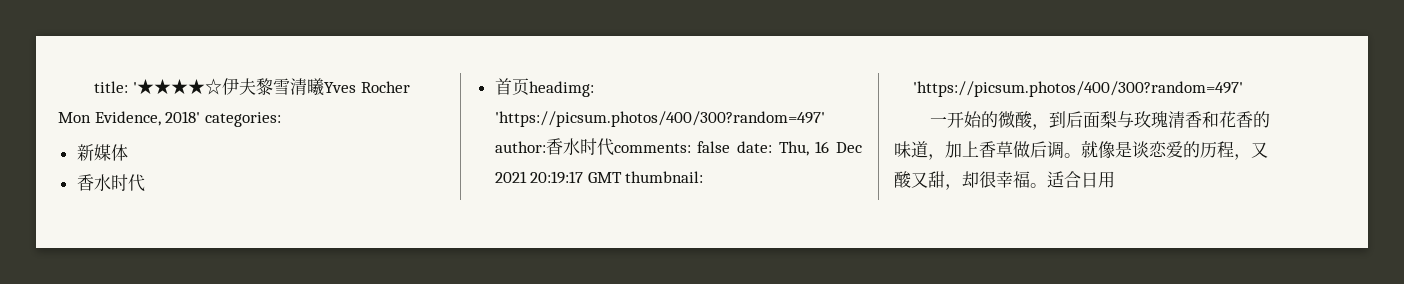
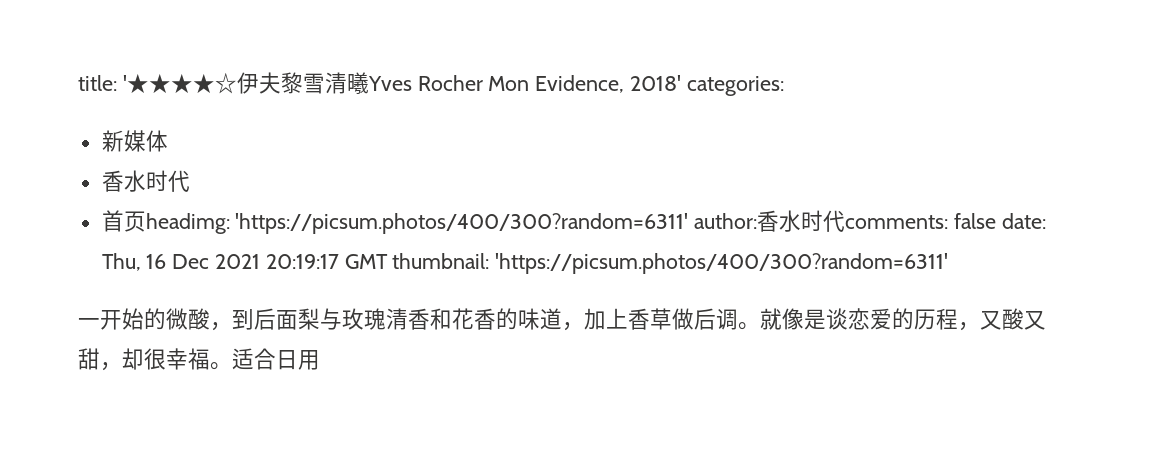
[494,111,825,127] 'https://picsum.photos/400/300?random=497' -> [235,213,689,234] 'https://picsum.photos/400/300?random=6311'
[912,81,1243,97] 'https://picsum.photos/400/300?random=497' -> [495,253,949,274] 'https://picsum.photos/400/300?random=6311'

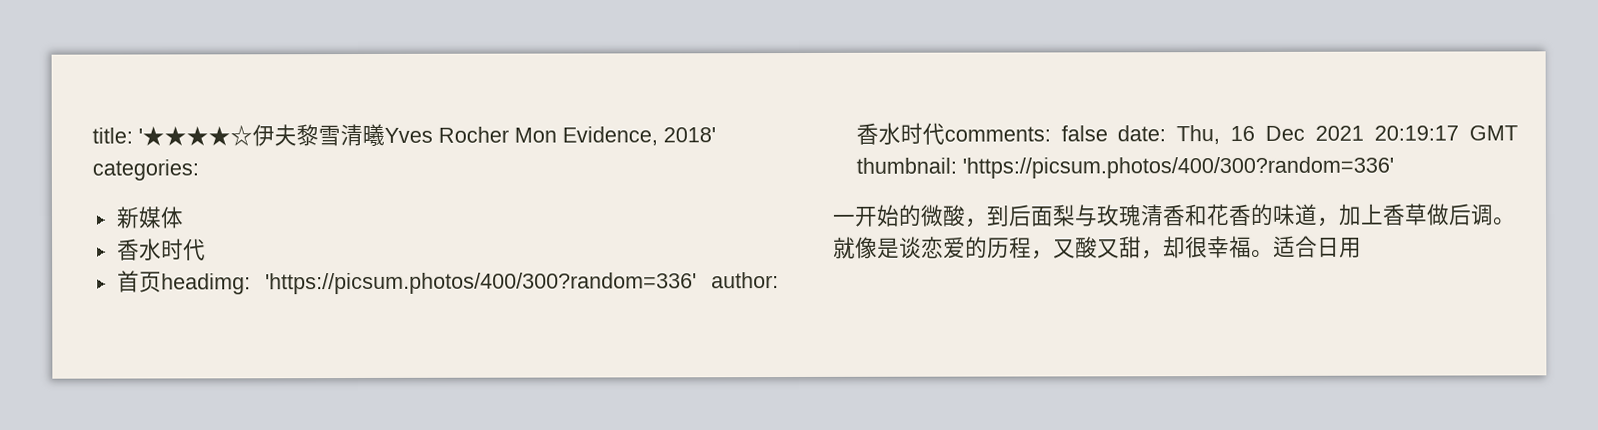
[235,213,689,234] 'https://picsum.photos/400/300?random=6311' -> [264,272,697,295] 'https://picsum.photos/400/300?random=336'
[495,253,949,274] 'https://picsum.photos/400/300?random=6311' -> [961,156,1394,179] 'https://picsum.photos/400/300?random=336'

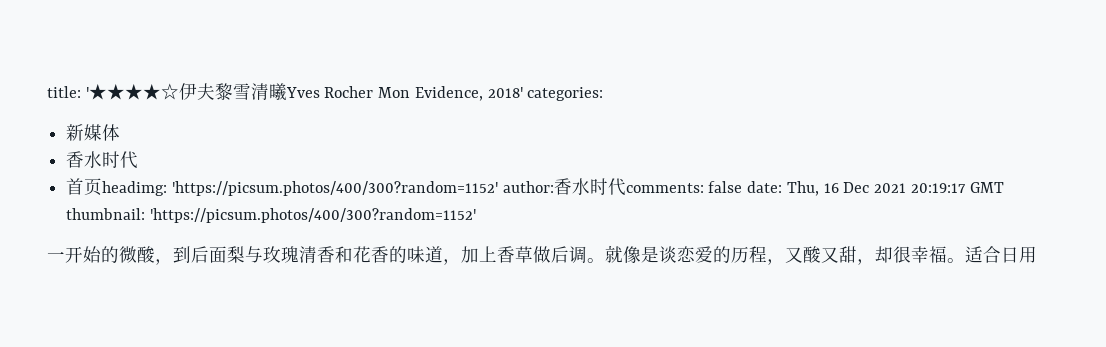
[264,272,697,295] 'https://picsum.photos/400/300?random=336' -> [171,181,498,196] 'https://picsum.photos/400/300?random=1152'
[961,156,1394,179] 'https://picsum.photos/400/300?random=336' -> [149,208,476,223] 'https://picsum.photos/400/300?random=1152'

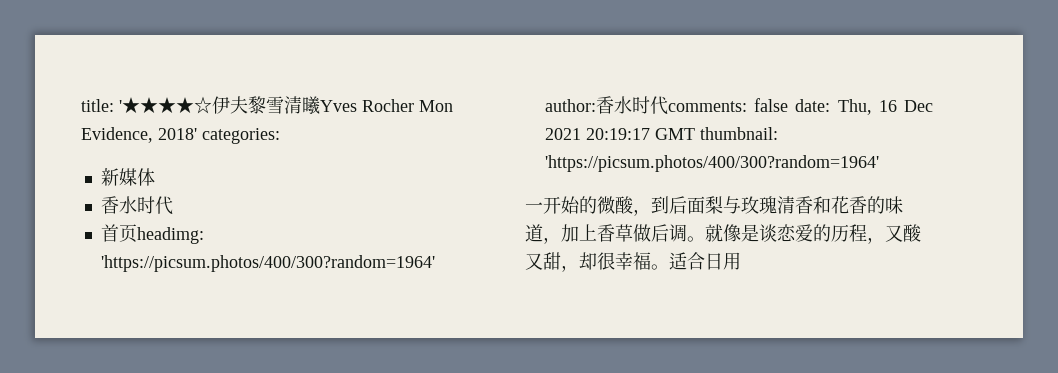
[171,181,498,196] 'https://picsum.photos/400/300?random=1152' -> [100,255,435,272] 'https://picsum.photos/400/300?random=1964'
[149,208,476,223] 'https://picsum.photos/400/300?random=1152' -> [544,155,879,172] 'https://picsum.photos/400/300?random=1964'

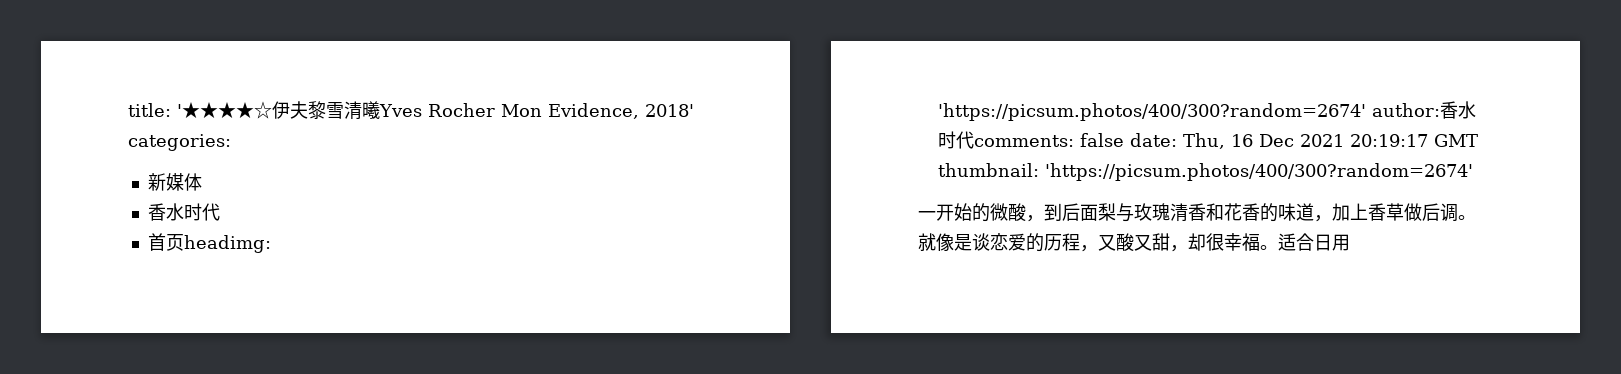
[100,255,435,272] 'https://picsum.photos/400/300?random=1964' -> [937,103,1366,121] 'https://picsum.photos/400/300?random=2674'
[544,155,879,172] 'https://picsum.photos/400/300?random=1964' -> [1044,163,1473,181] 'https://picsum.photos/400/300?random=2674'

